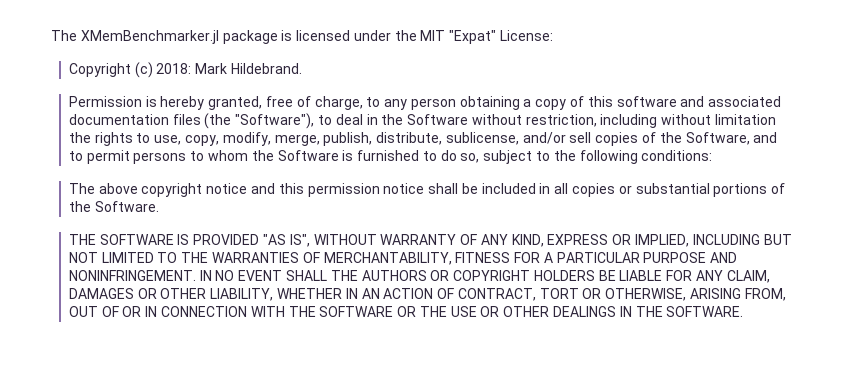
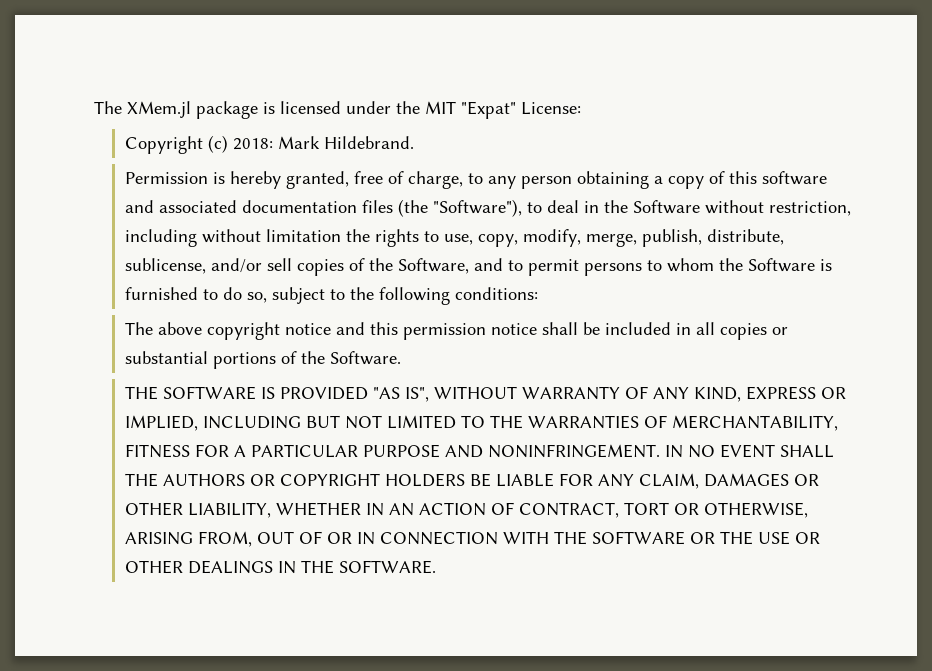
[51,30,219,44] The XMemBenchmarker.jl -> [94,101,191,118] The XMem.jl

